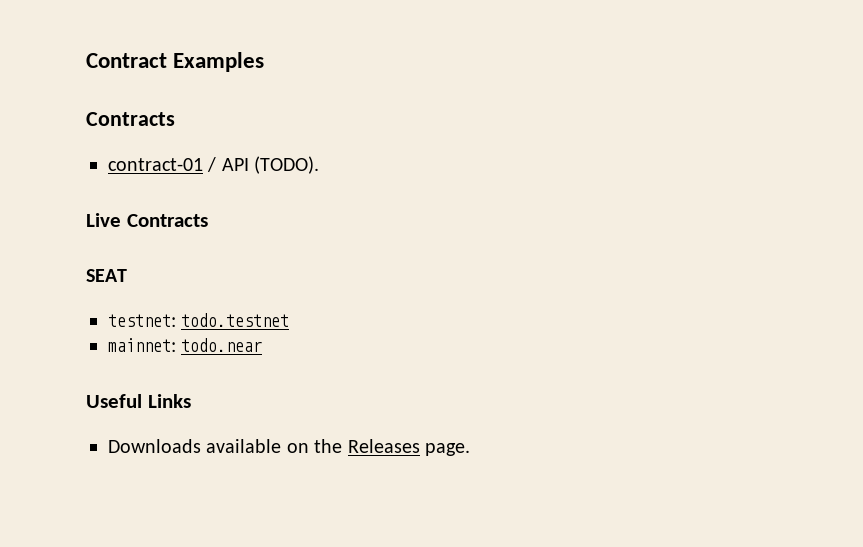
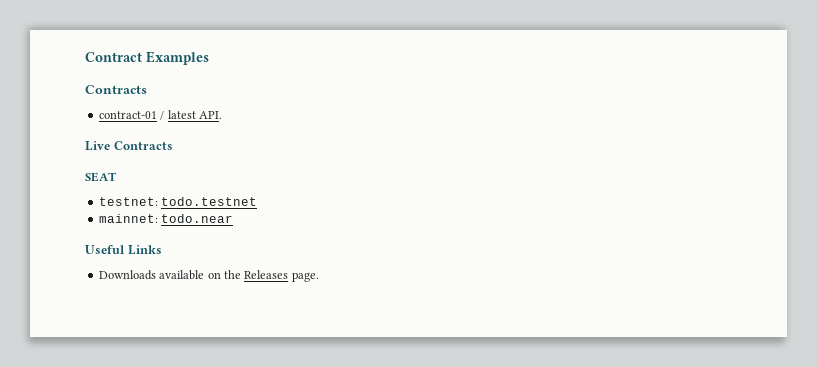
[221,156,320,174] API (TODO). -> [167,110,222,119] latest API.

